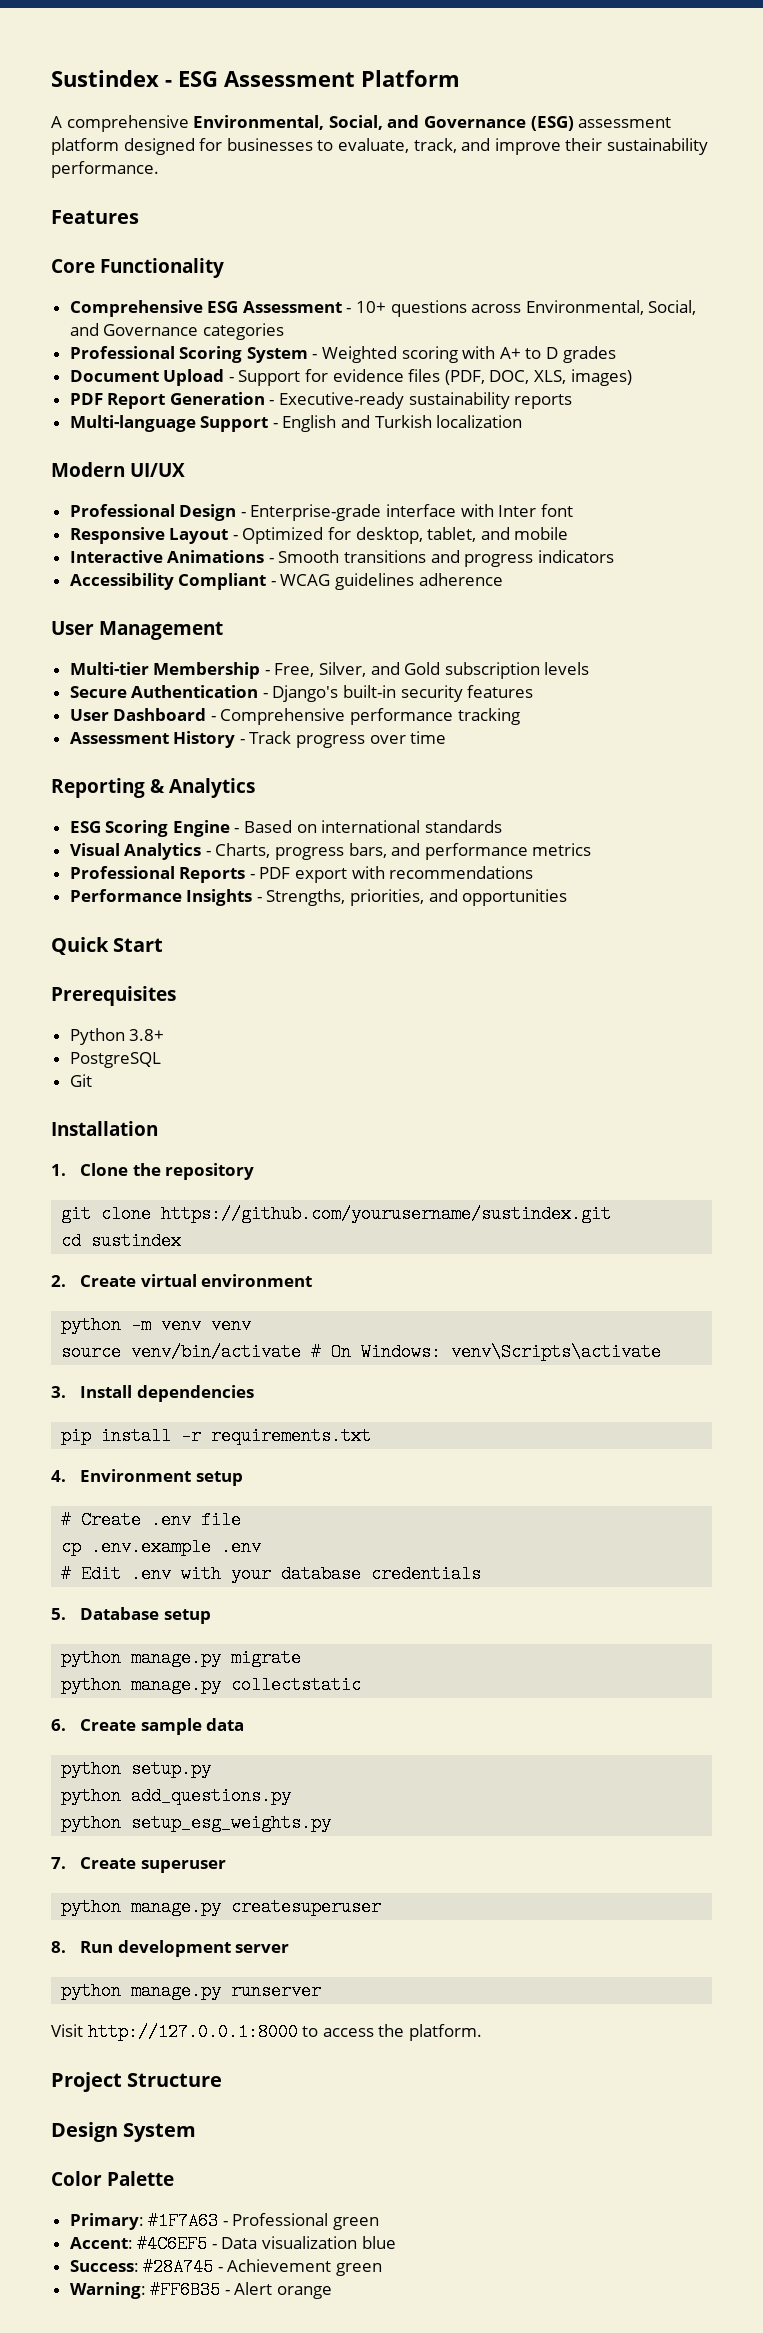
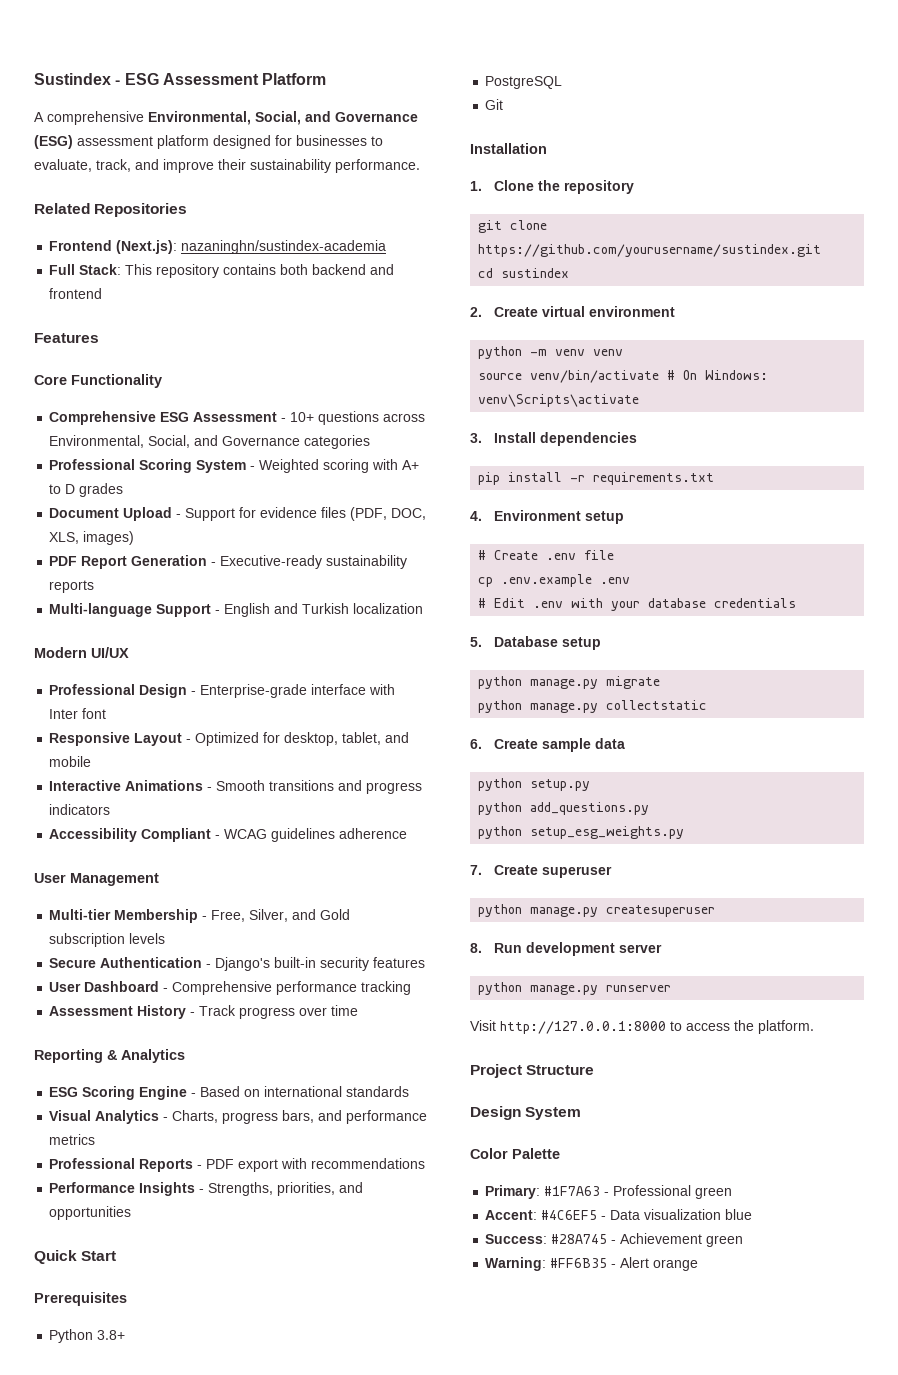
(159, 169) none -> [34,203,188,217] [49,240,387,254] [49,264,395,278] [49,288,103,299] // Related Repositories // Frontend (Next.js): nazaninghn/sustindex-academia // Full Stack: This repository contains both backend and frontend

